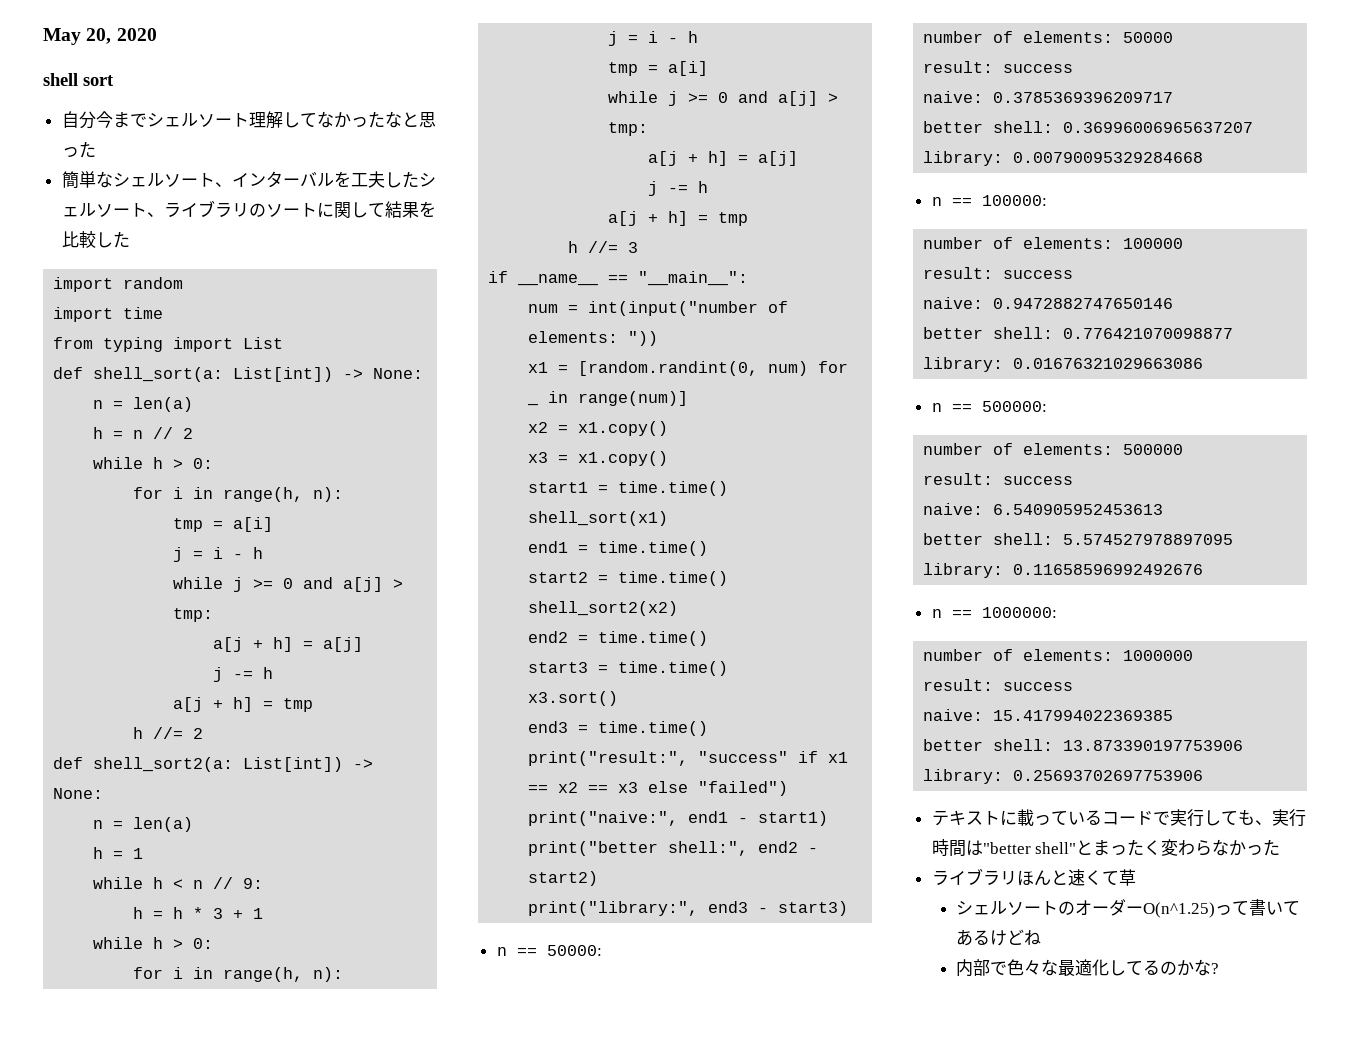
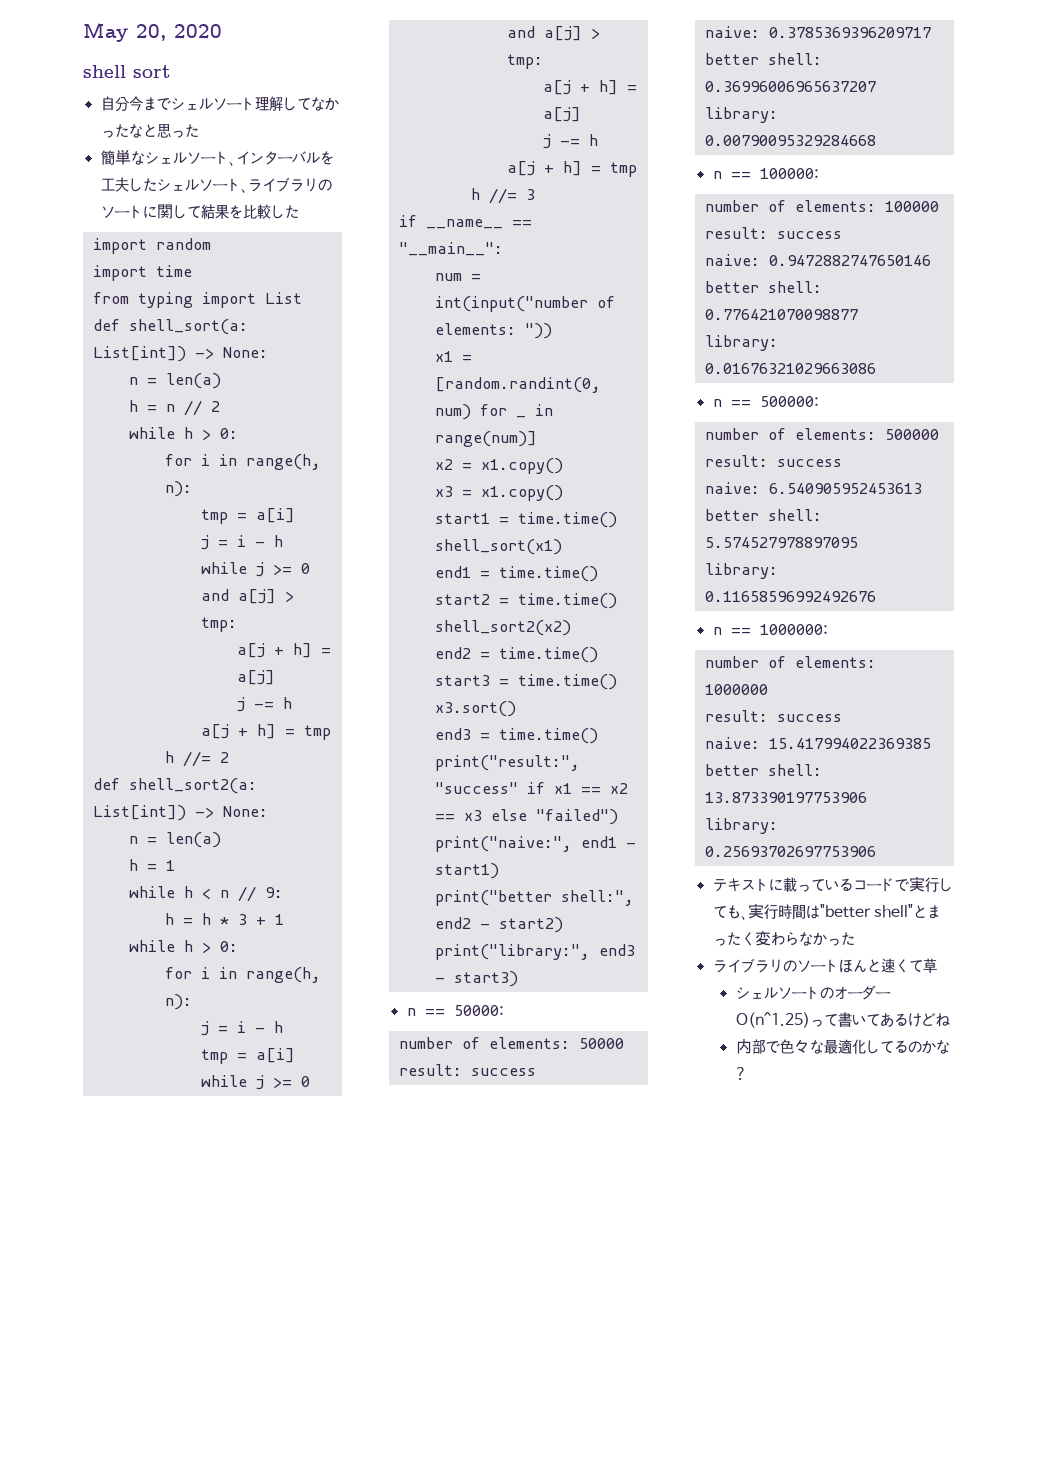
(1017, 878) none -> [782,959,839,973] のソート

